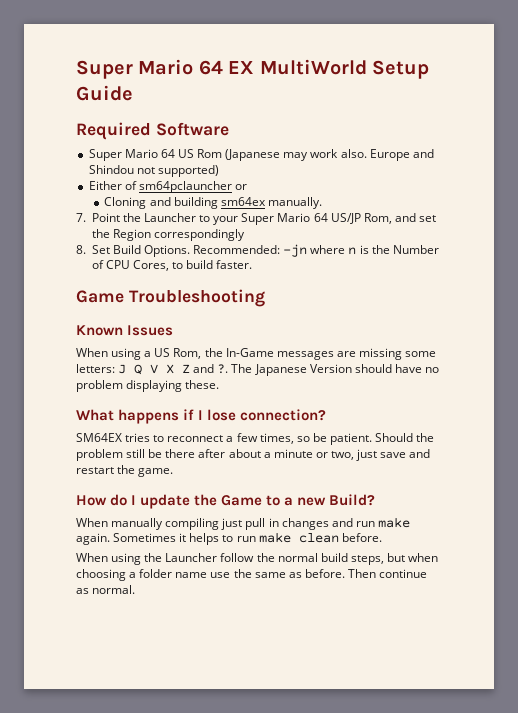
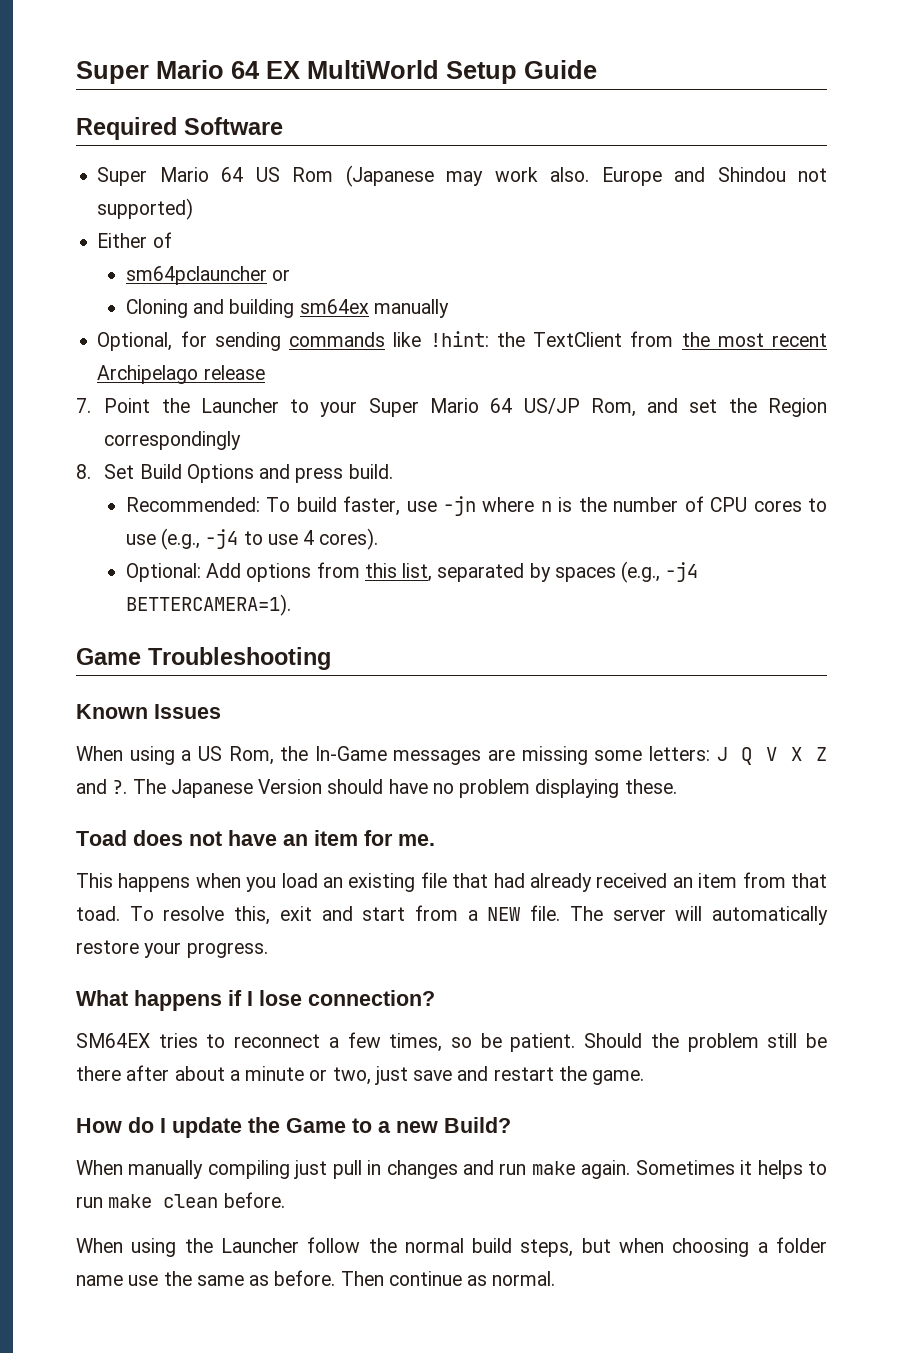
(137, 185) none -> (172, 240) //
[267,197,322,209] manually. -> [373,299,449,318] [97,331,828,351] [97,365,265,384] manually // Optional, for sending commands like !hint: the TextClient from the most recent Archipelago release
[144,245,281,257] Options. Recommended: -> [186,464,393,483] [125,496,437,516] Options and press build. // Recommended: To build faster, use
[392,245,439,254] Number -> [613,497,679,512] number
[133,260,253,271] Cores, to build faster. -> [753,498,827,512] [125,528,379,550] [125,561,699,583] [125,594,291,616] cores to use (e.g., -j4 to use 4 cores). // Optional: Add options from this list, separated by spaces (e.g., -j4 BETTERCAMERA=1).
(220, 384) none -> [76,830,435,846] [76,872,827,892] [76,905,828,925] [76,940,268,958] // Toad does not have an item for me. // This happens when you load an existing file that had already received an item from that toad. To resolve this, exit and start from a NEW file. The server will automatically restore your progress.

